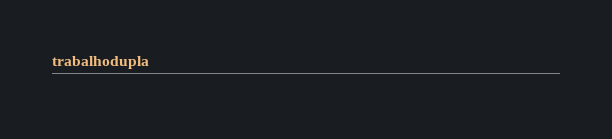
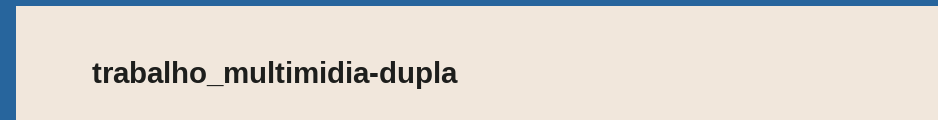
[52,56,149,69] trabalhodupla -> [92,61,458,89] trabalho_multimidia-dupla

